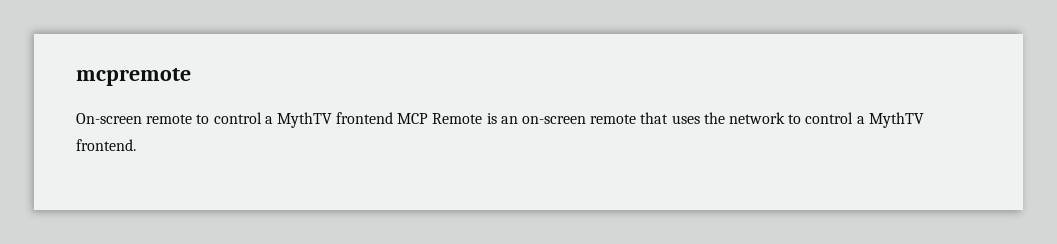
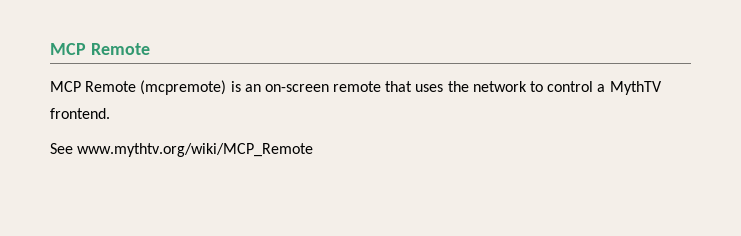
[76,68,191,86] [76,112,483,128] mcpremote // On-screen remote to control a MythTV frontend MCP Remote -> [50,43,150,55] [50,80,227,95] MCP Remote // MCP Remote (mcpremote)
(136, 145) none -> [50,143,314,157] // See www.mythtv.org/wiki/MCP_Remote

